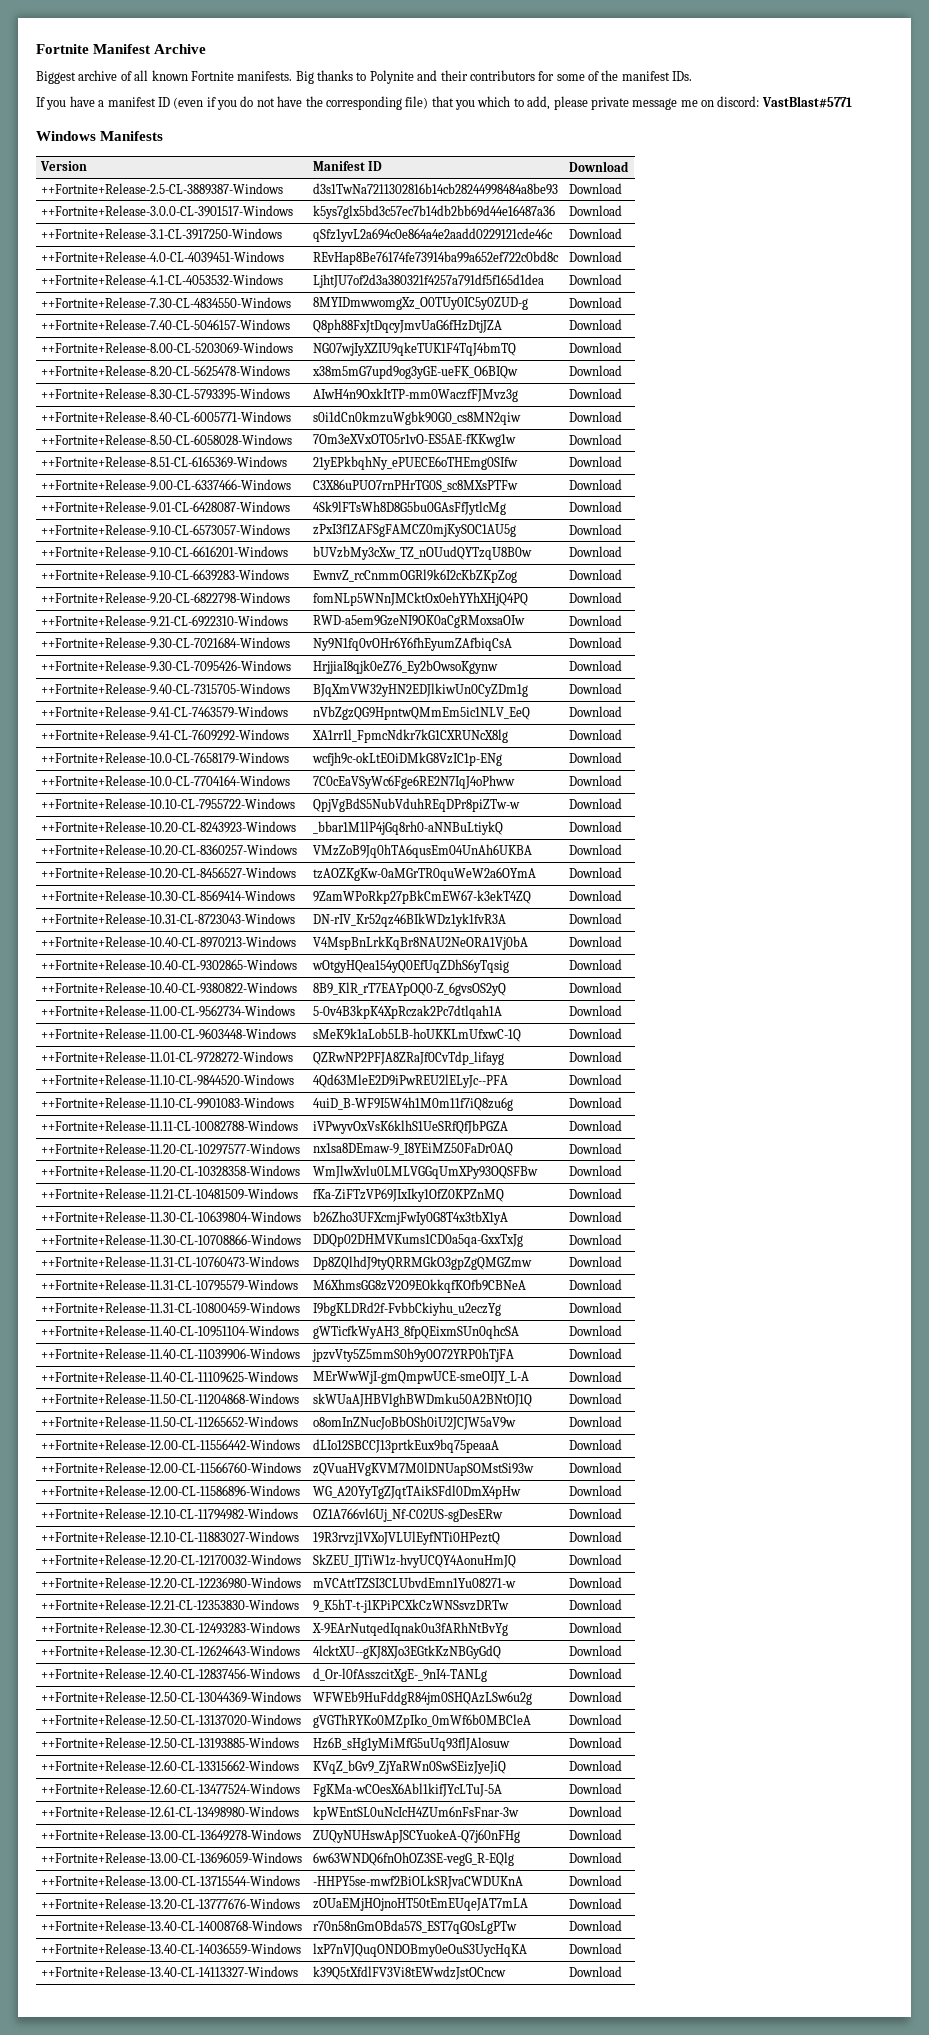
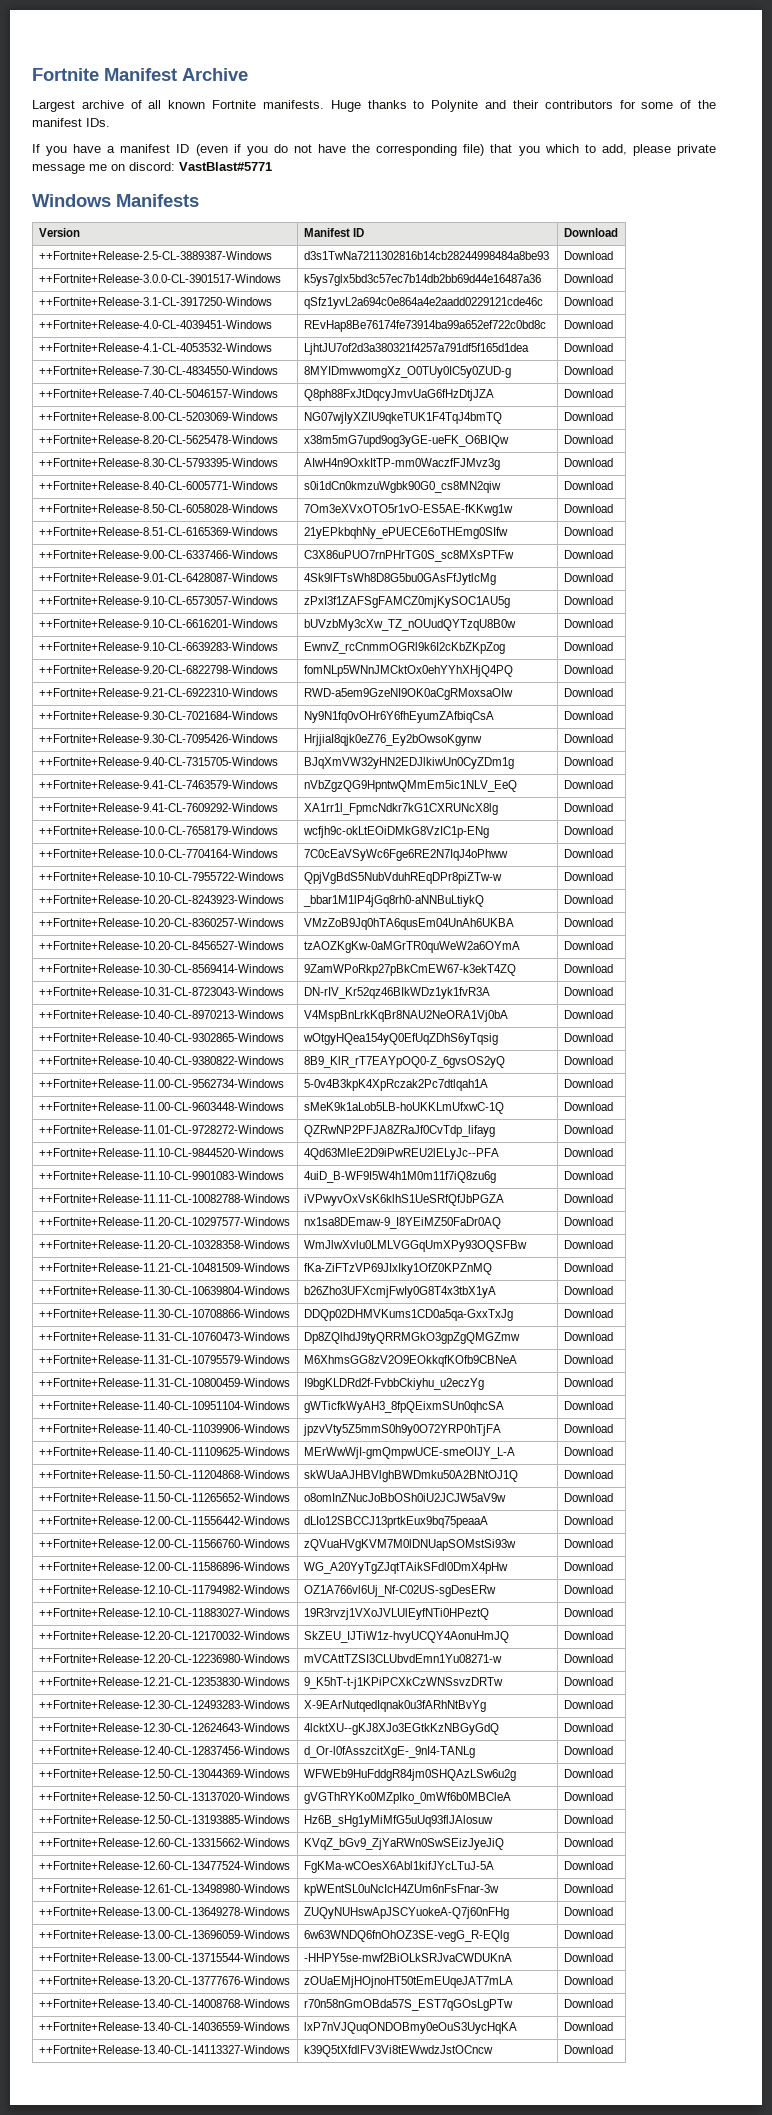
[36,71,76,84] Biggest -> [32,100,75,112] Largest
[295,71,314,84] Big -> [330,100,361,112] Huge

